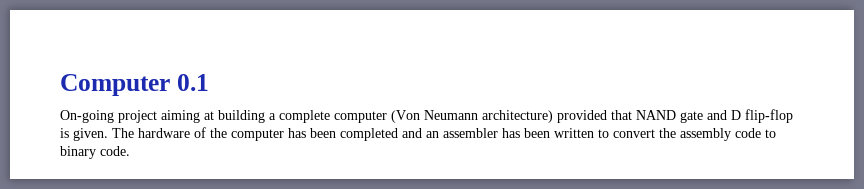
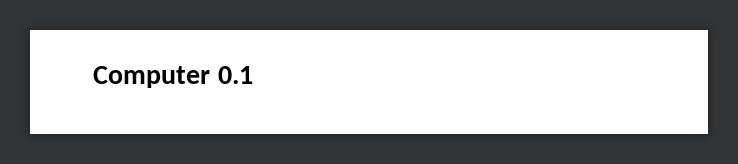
[60,109,793,123] [60,127,776,141] [60,146,130,159] // On-going project aiming at building a complete computer (Von Neumann architecture) provided that NAND gate and D flip-flop is given. The hardware of the computer has been completed and an assembler has been written to convert the assembly code to binary code. -> (253, 75) none

